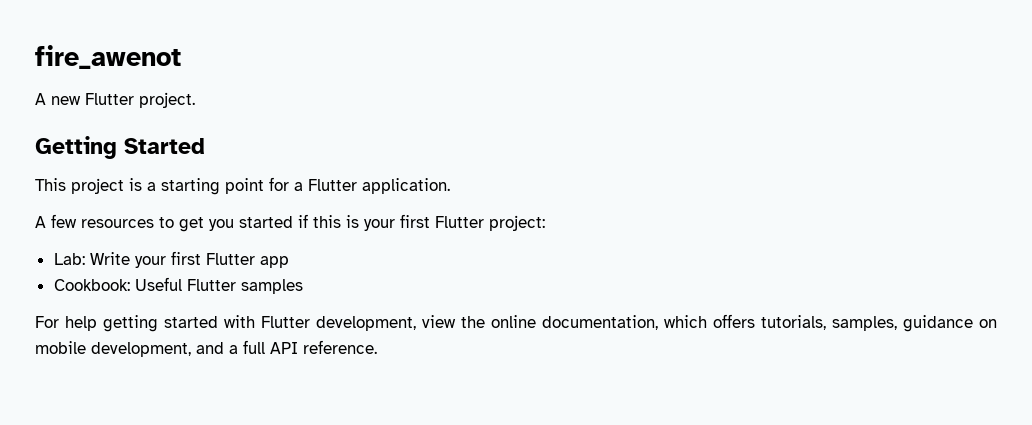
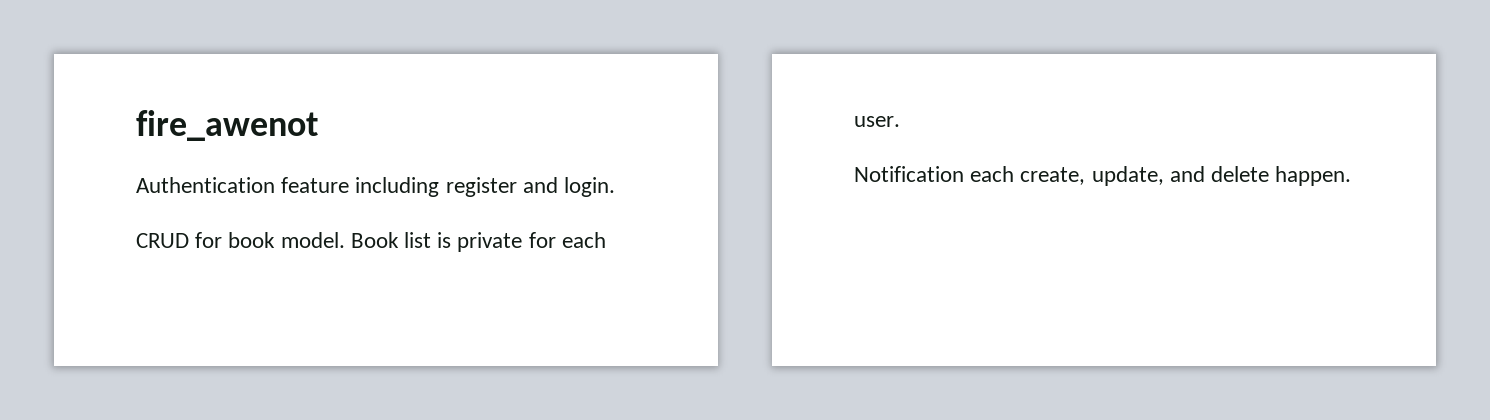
[35,92,195,108] [35,136,205,159] [35,177,450,195] [35,214,545,232] [53,251,289,268] [53,277,303,294] [35,314,997,332] [35,340,377,357] A new Flutter project. // Getting Started // This project is a starting point for a Flutter application. // A few resources to get you started if this is your first Flutter project: // Lab: Write your first Flutter app // Cookbook: Useful Flutter samples // For help getting started with Flutter development, view the online documentation, which offers tutorials, samples, guidance on mobile development, and a full API reference. -> [136,177,616,197] [136,232,606,252] [854,116,900,127] [854,166,1352,186] Authentication feature including register and login. // CRUD for book model. Book list is private for each user. // Notification each create, update, and delete happen.

